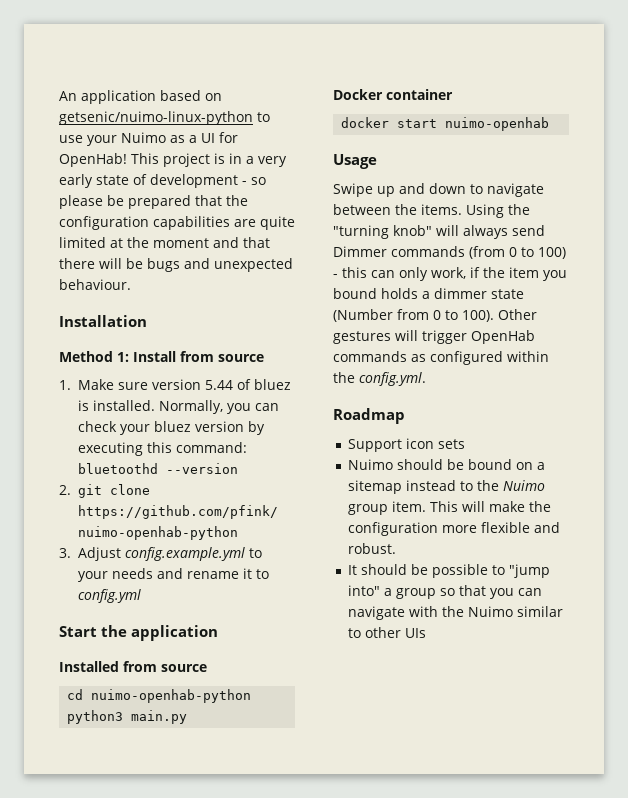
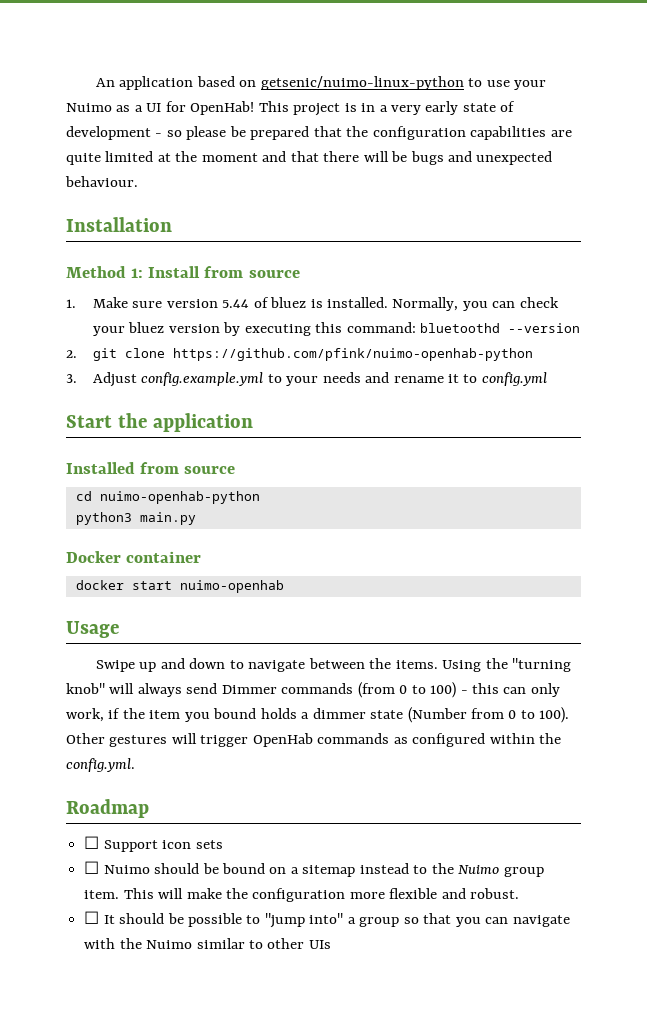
(405, 416) none -> [84,836,100,849] ☐
(465, 444) none -> [84,861,100,874] ☐
(396, 548) none -> [84,911,100,924] ☐

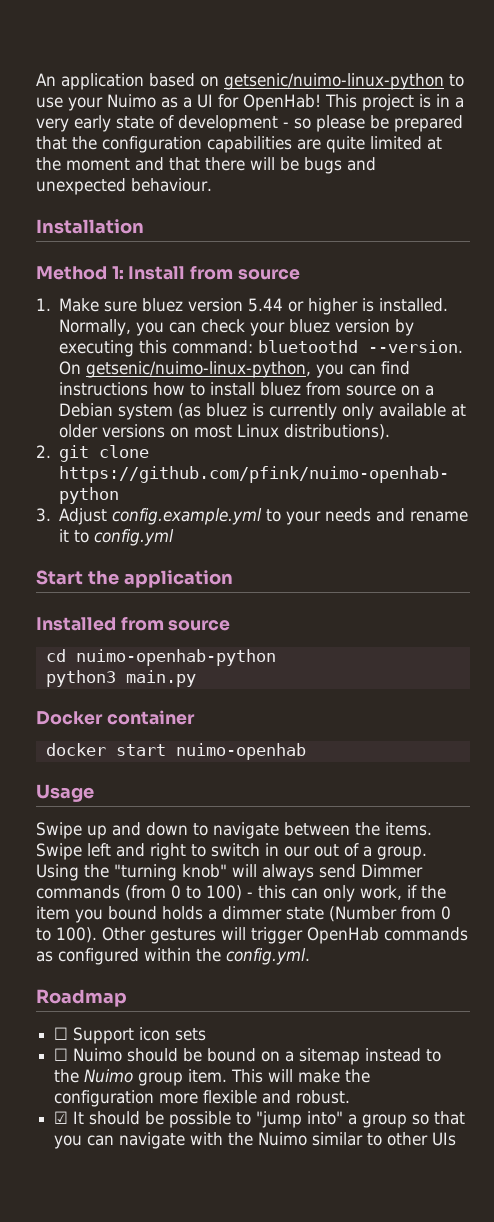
(163, 304) none -> [142,298,184,312] bluez
[253,297,307,308] of bluez -> [288,298,359,315] or higher
[507,323,580,333] --version -> [368,340,464,353] [59,361,411,378] [59,382,435,396] [59,403,467,420] [59,424,391,440] --version. On getsenic/nuimo-linux-python, you can find instructions how to install bluez from source on a Debian system (as bluez is currently only available at older versions on most Linux distributions).
(438, 664) none -> [36,843,427,860] Swipe left and right to switch in our out of a group.
[84,911,100,924] ☐ -> [54,1111,69,1124] ☑

